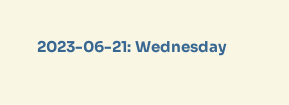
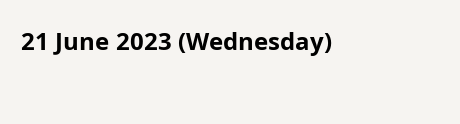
[37,40,228,56] 2023-06-21: Wednesday -> [21,32,333,56] 21 June 2023 (Wednesday)

